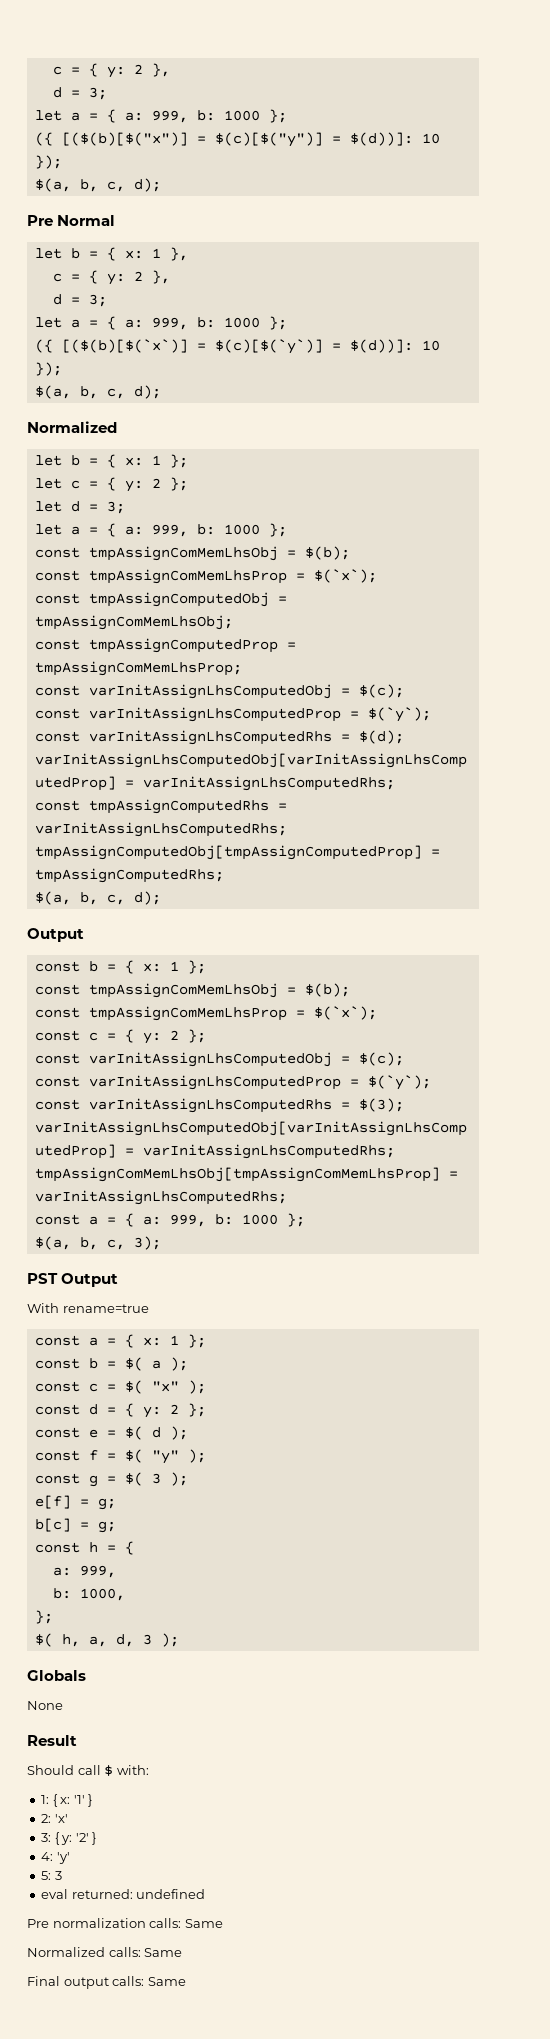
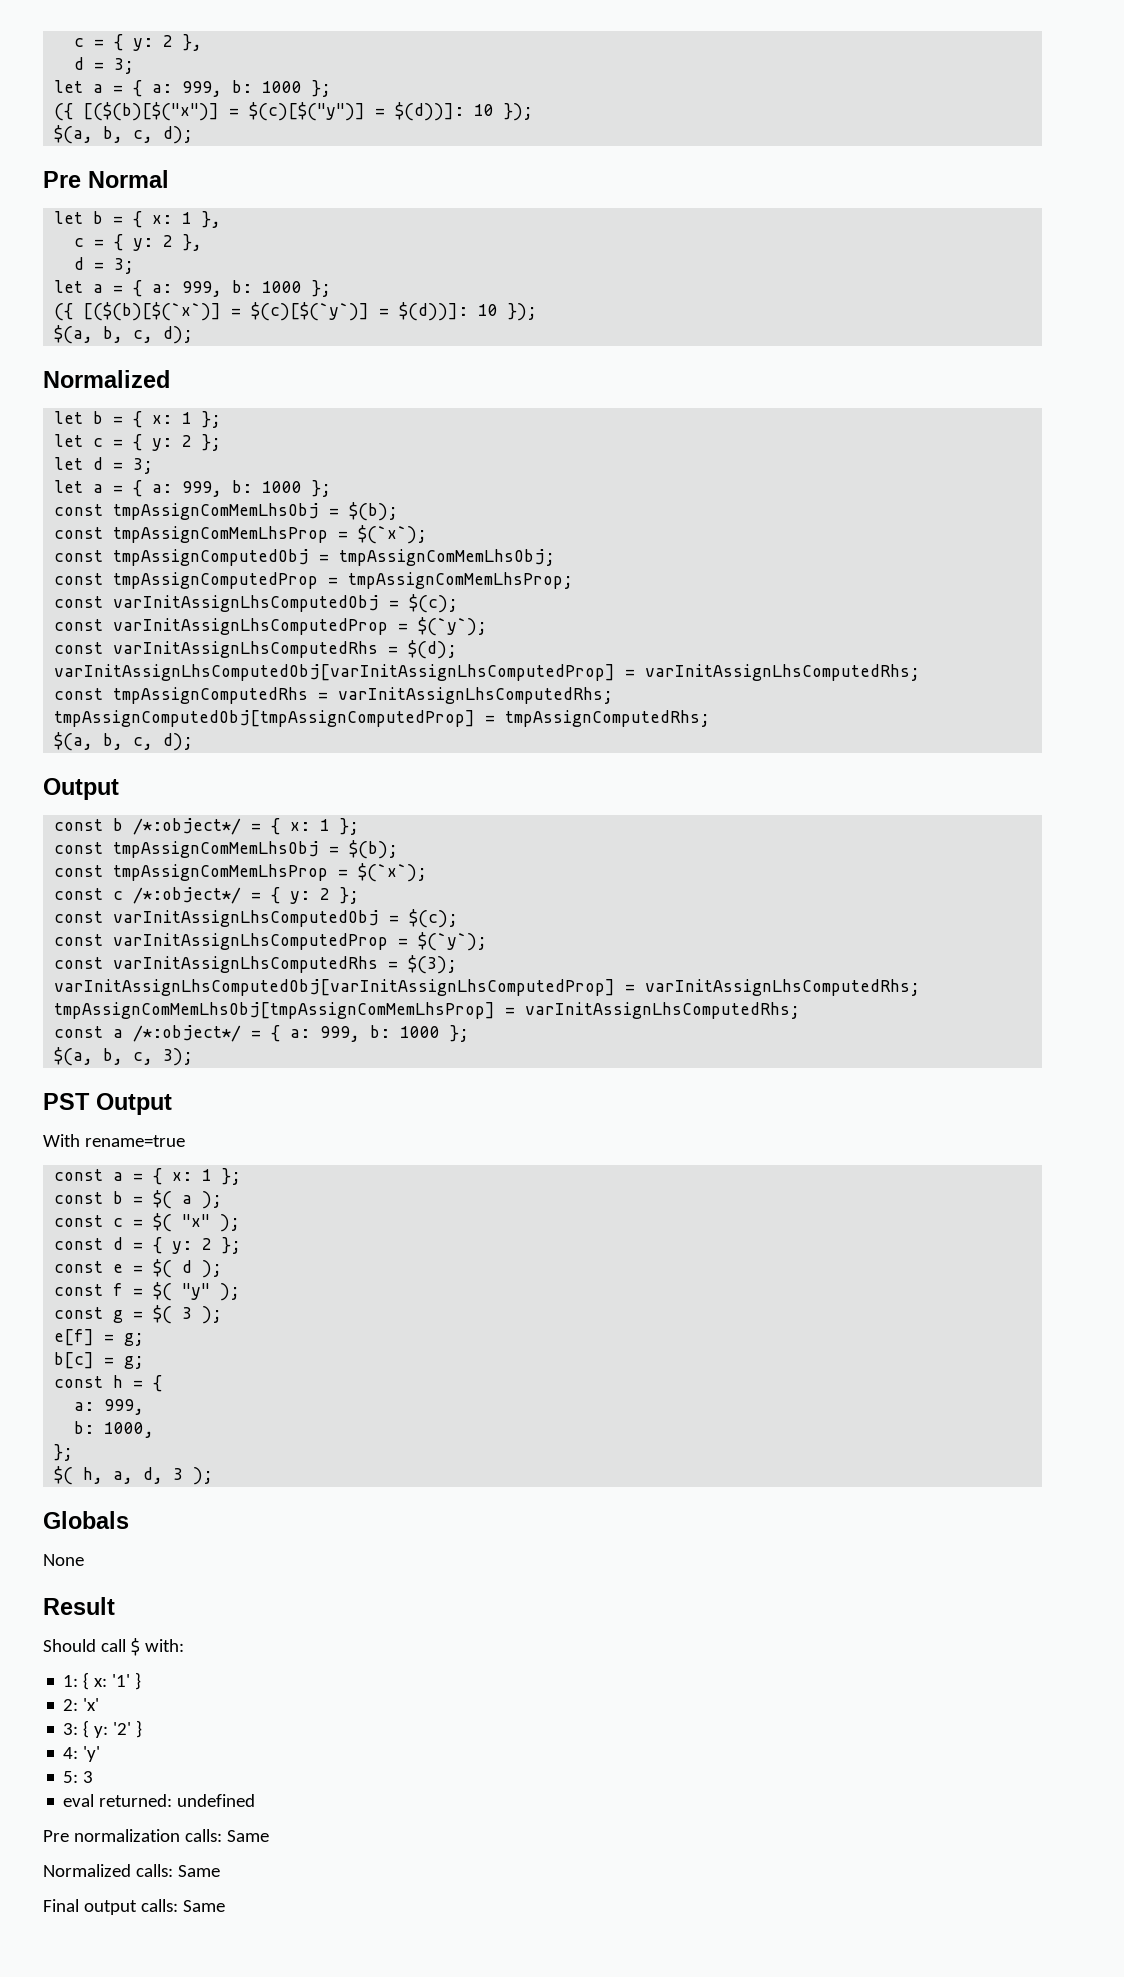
(98, 966) none -> [133,818,242,835] /*:object*/
(98, 1036) none -> [133,887,242,904] /*:object*/
(98, 1220) none -> [133,1025,242,1042] /*:object*/

